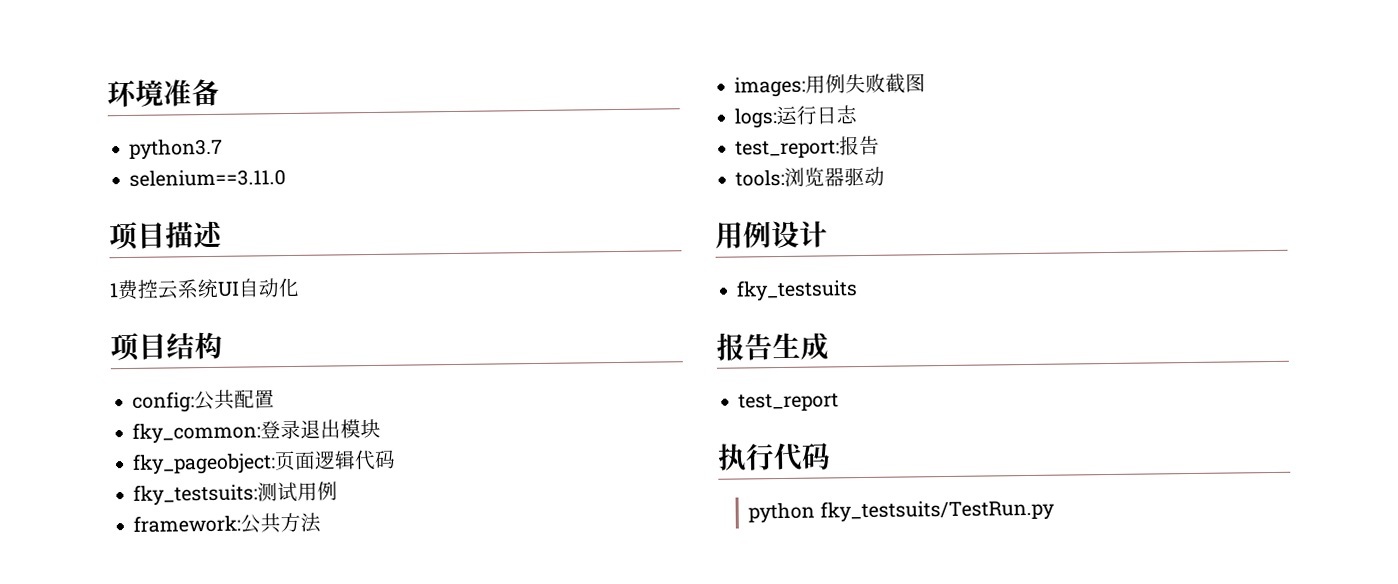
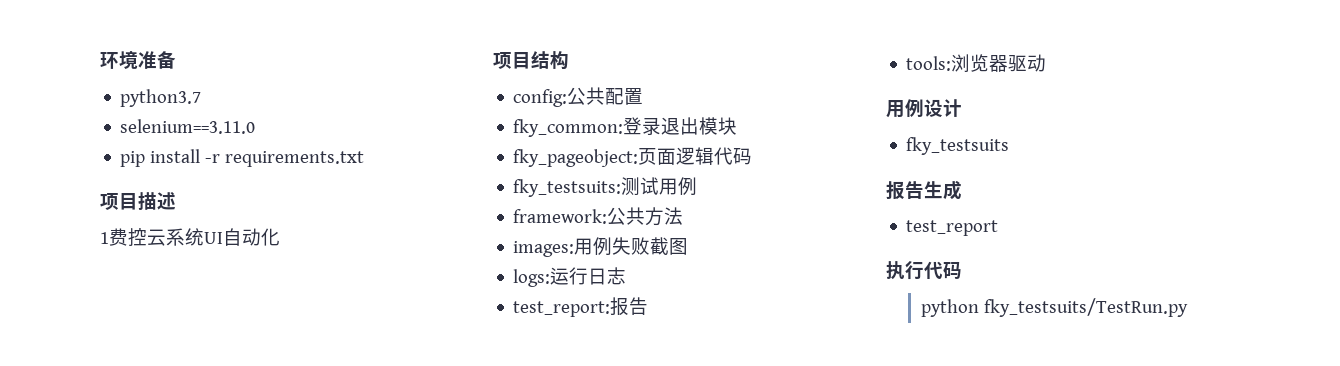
(287, 178) none -> [120,149,365,167] // pip install -r requirements.txt

